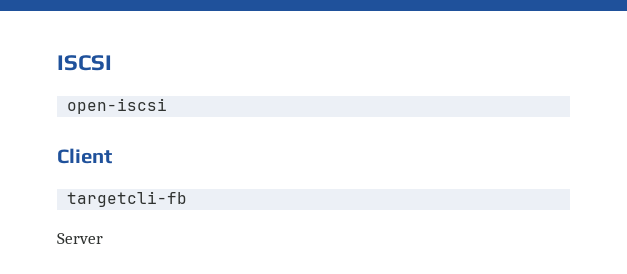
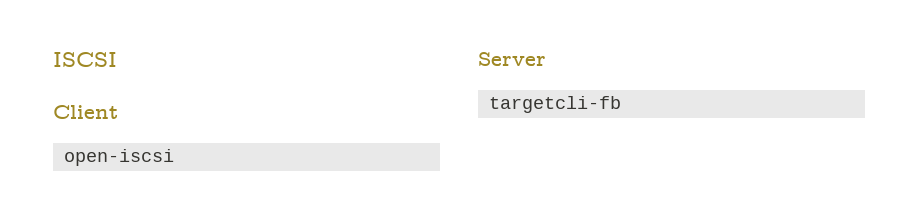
(112, 63) none -> [53,105,118,119] // Client
[57,148,112,164] Client -> [478,52,546,66] Server
[57,233,103,244] // Server -> (621, 104) none

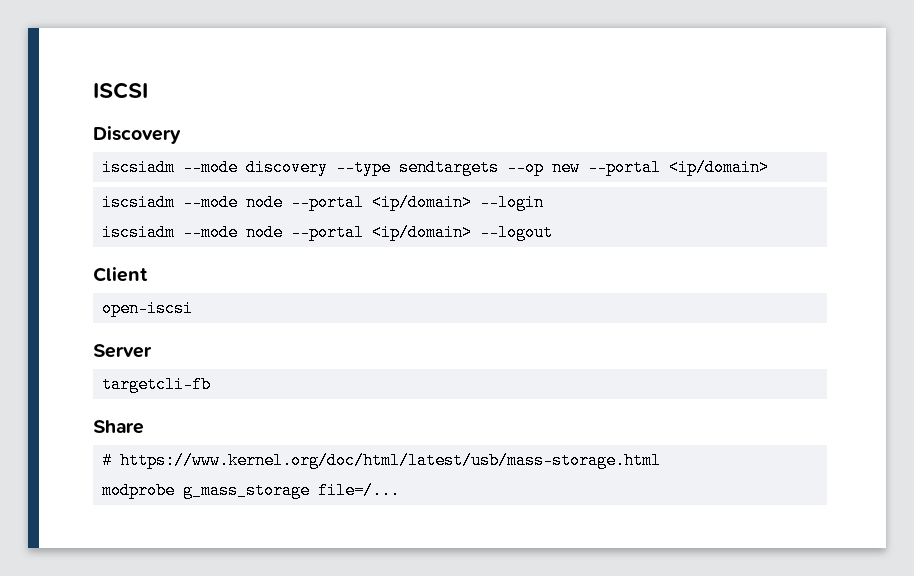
[53,105,118,119] [63,149,174,166] [478,52,546,66] [488,96,621,113] Client // open-iscsi // Server // targetcli-fb -> [93,126,181,144] [102,159,770,176] [102,194,545,211] [102,224,554,241] [93,267,148,282] [102,300,194,317] [93,344,152,358] [102,376,212,393] [93,420,144,434] [102,452,662,469] [102,482,401,499] Discovery // iscsiadm --mode discovery --type sendtargets --op new --portal <ip/domain> // iscsiadm --mode node --portal <ip/domain> --login // iscsiadm --mode node --portal <ip/domain> --logout // Client // open-iscsi // Server // targetcli-fb // Share // # https://www.kernel.org/doc/html/latest/usb/mass-storage.html // modprobe g_mass_storage file=/...

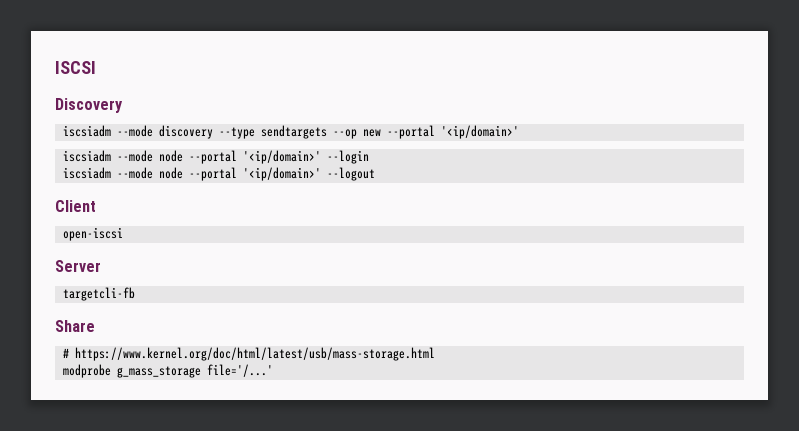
[669,159,770,176] [102,194,473,211] <ip/domain> // iscsiadm --mode node --portal <ip/domain> -> [440,125,519,139] [62,150,321,164] '<ip/domain>' // iscsiadm --mode node --portal '<ip/domain>'
[372,224,473,241] <ip/domain> -> [242,167,321,181] '<ip/domain>'
[318,482,401,499] file=/... -> [206,364,273,377] file='/...'

